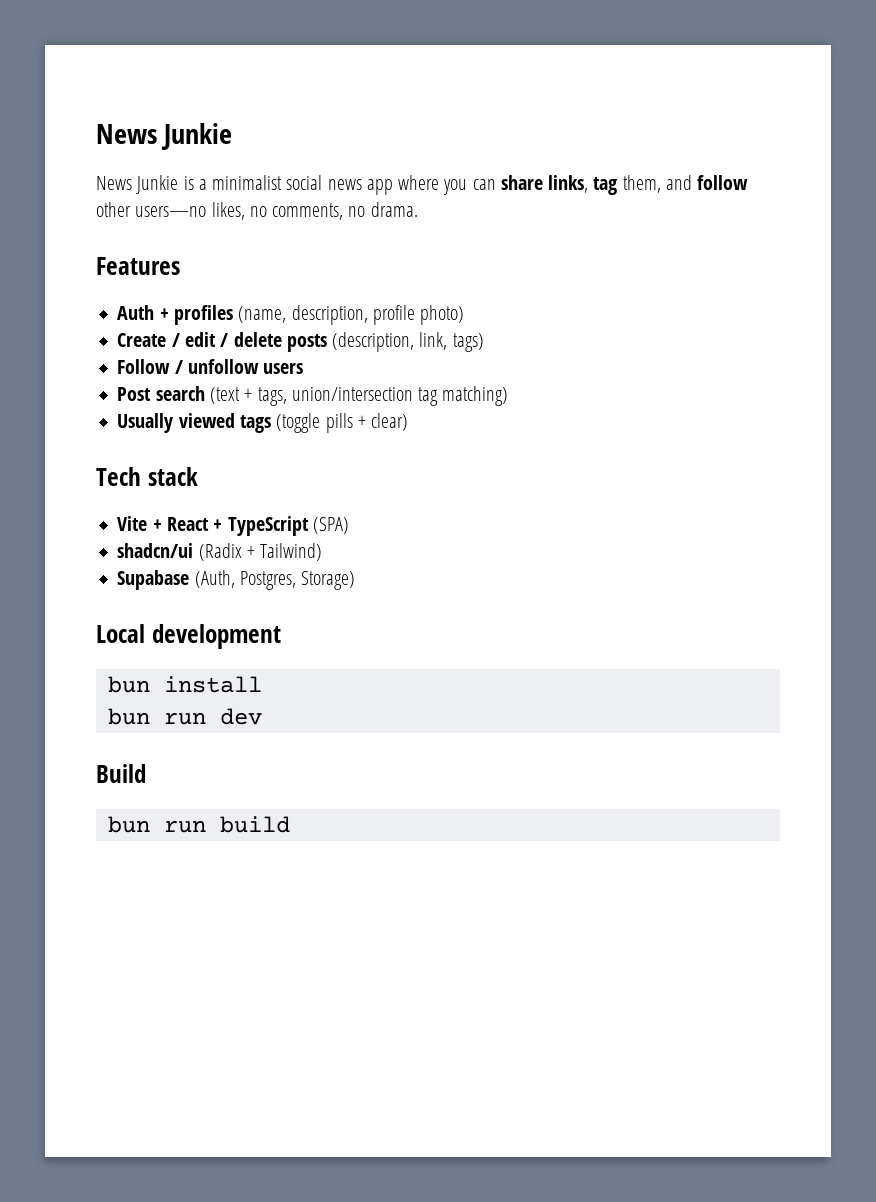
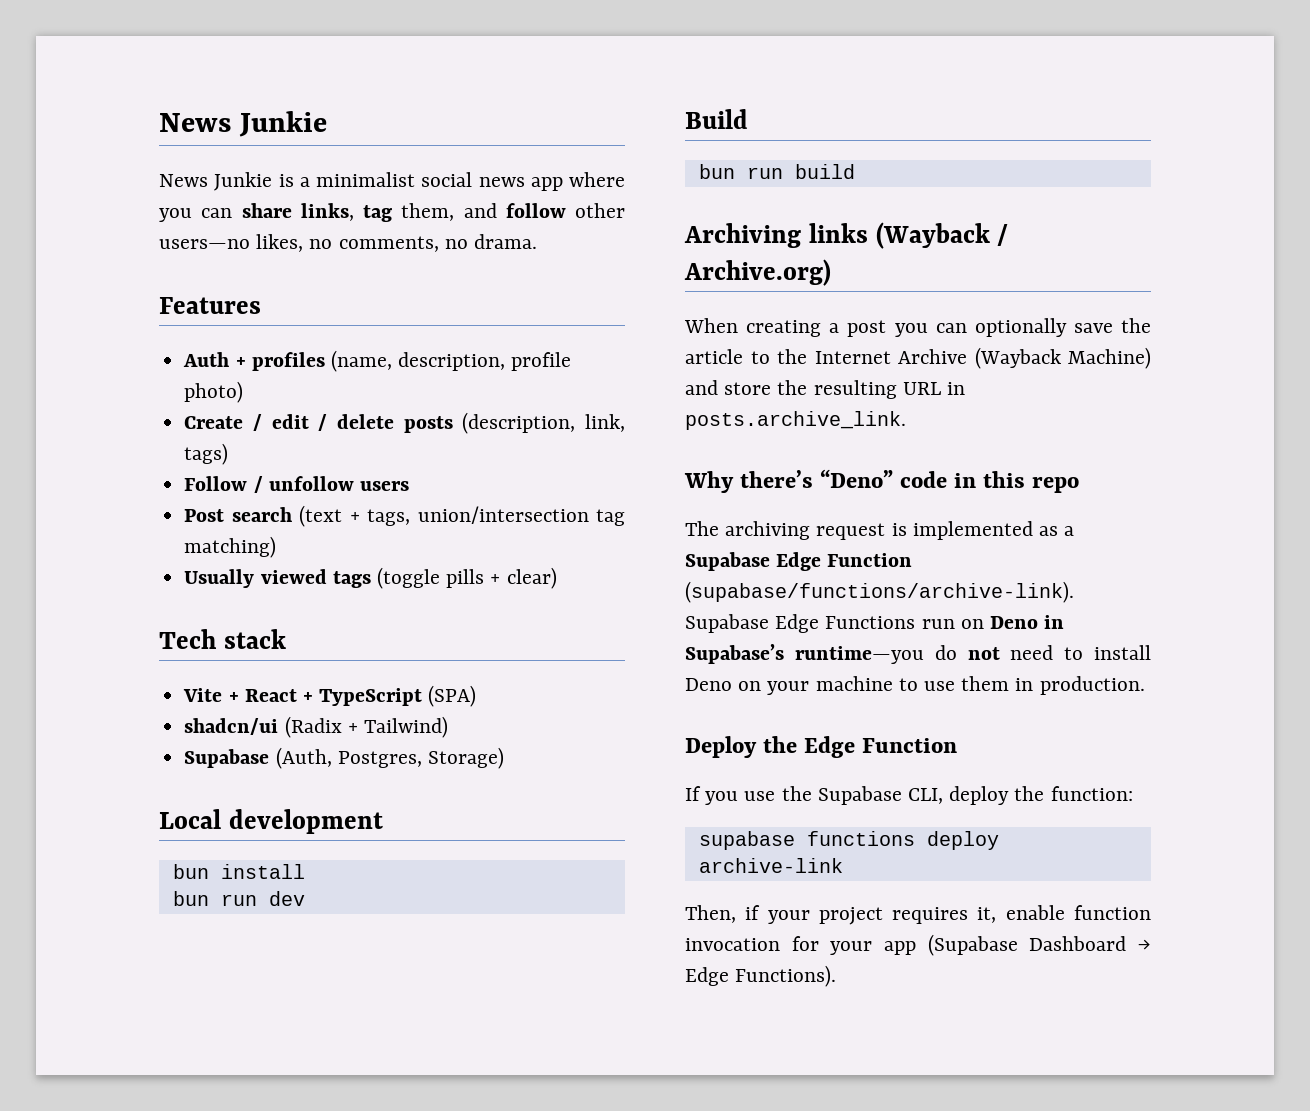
(290, 824) none -> [684,222,1009,249] [684,259,831,286] [684,318,1151,337] [685,347,1151,369] [685,380,966,399] [685,411,906,430] [684,469,1080,493] [685,521,1075,540] [685,552,913,571] [685,581,1074,603] [685,614,1065,633] [685,644,1151,664] [685,676,1145,695] [685,736,958,758] [685,786,1133,805] [698,831,999,850] [698,858,843,873] [685,905,1151,925] [685,934,1151,956] [685,965,837,987] // Archiving links (Wayback / Archive.org) // When creating a post you can optionally save the article to the Internet Archive (Wayback Machine) and store the resulting URL in posts.archive_link. // Why there’s “Deno” code in this repo // The archiving request is implemented as a Supabase Edge Function (supabase/functions/archive-link). Supabase Edge Functions run on Deno in Supabase’s runtime—you do not need to install Deno on your machine to use them in production. // Deploy the Edge Function // If you use the Supabase CLI, deploy the function: // supabase functions deploy archive-link // Then, if your project requires it, enable function invocation for your app (Supabase Dashboard → Edge Functions).

